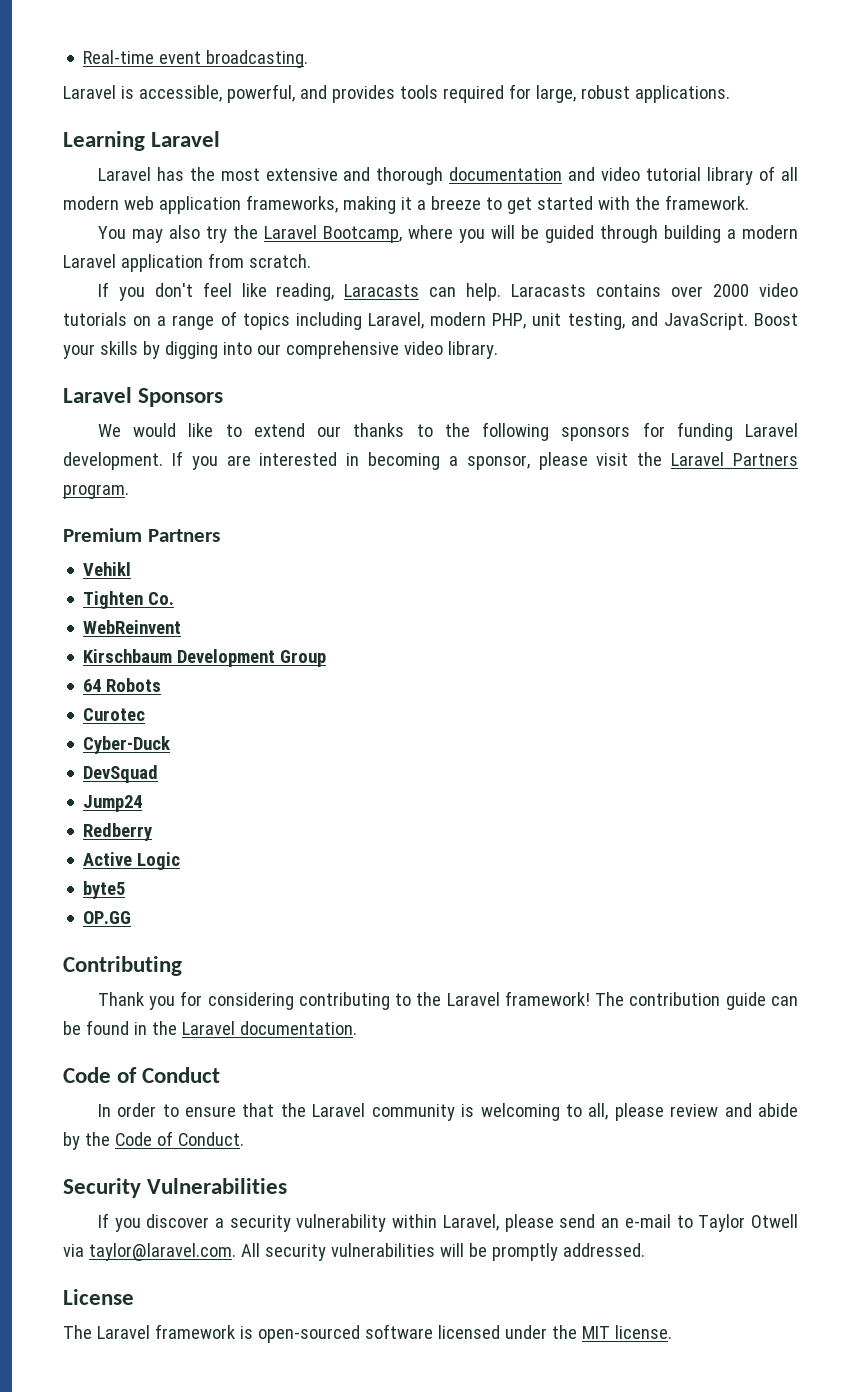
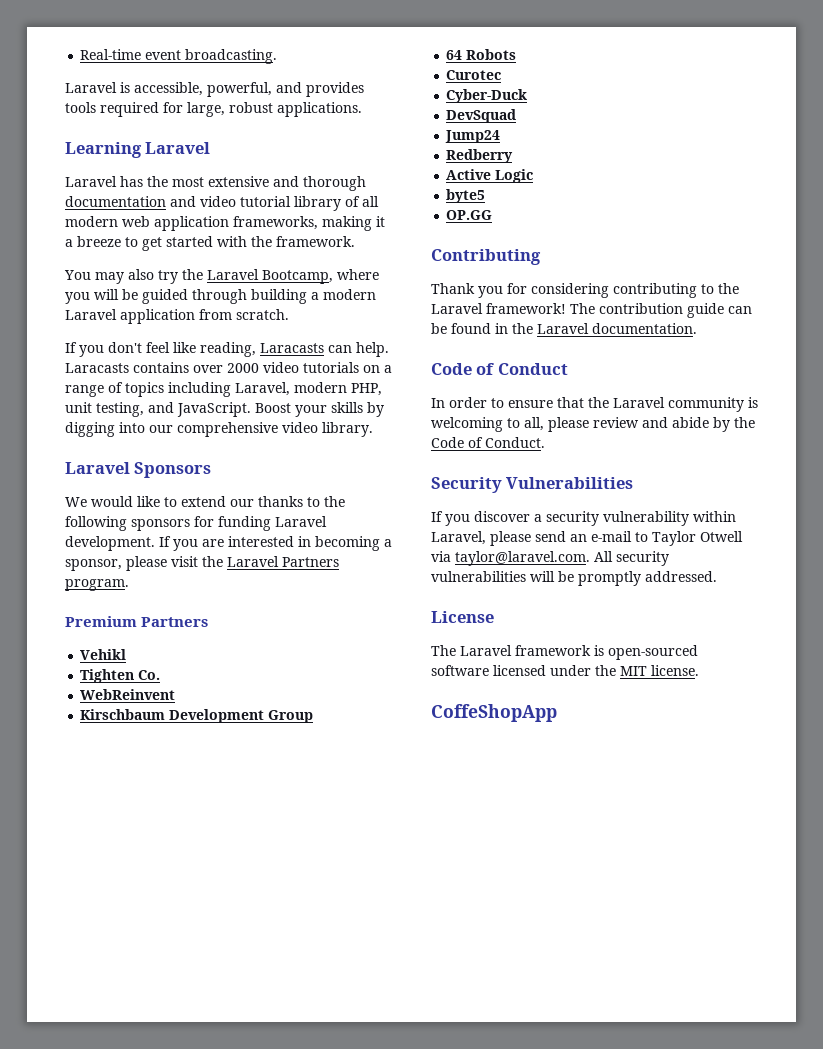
(672, 1332) none -> [431,704,557,722] // CoffeShopApp

